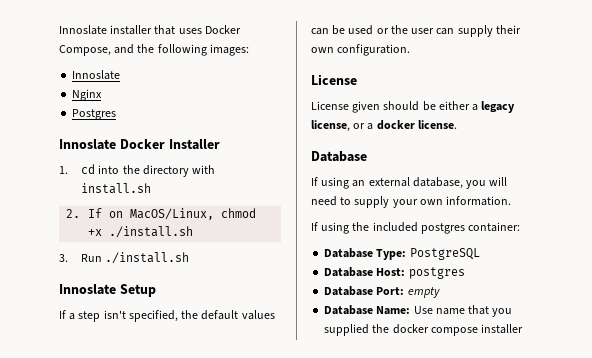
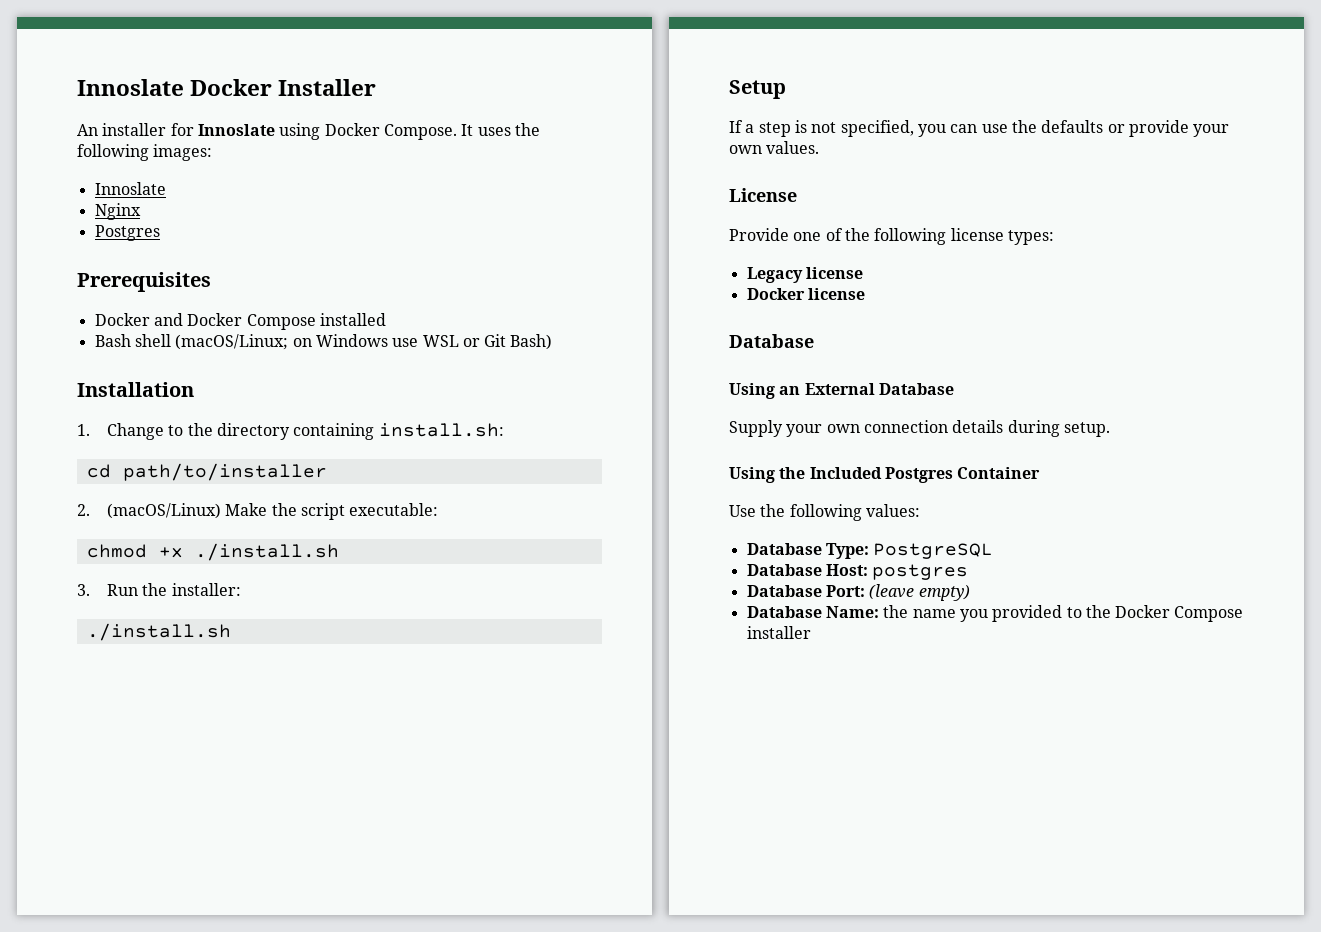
[59,25,241,35] [59,44,135,56] Innoslate installer that uses Docker Compose, and -> [77,79,377,96] [77,123,511,140] Innoslate Docker Installer // An installer for Innoslate using Docker Compose. It uses
[59,139,220,150] [59,164,216,177] [81,183,152,194] [66,208,215,220] Innoslate Docker Installer // 1. cd into the directory with install.sh // 2. If on MacOS/Linux, -> [77,272,211,292] [94,313,386,330] [94,334,553,350] [77,382,194,397] [77,423,504,440] [86,463,327,481] [77,503,439,520] Prerequisites // Docker and Docker Compose installed // Bash shell (macOS/Linux; on Windows use WSL or Git Bash) // Installation // 1. Change to the directory containing install.sh: // cd path/to/installer // 2. (macOS/Linux) Make the script executable: //
[105,252,190,264] [59,284,116,295] ./install.sh // Innoslate -> [142,583,241,596] [86,623,231,641] the installer: // ./install.sh //
[103,310,275,322] [311,25,521,37] [311,44,411,56] [311,74,357,85] [311,101,516,113] [311,120,457,132] [311,151,367,162] [311,177,508,189] [311,196,512,208] [311,222,521,234] isn't specified, the default values can be used or the user can supply their own configuration. // License // License given should be either a legacy license, or a docker license. // Database // If using an external database, you will need to supply your own information. // If using the included postgres container: -> [794,120,1230,137] [729,141,820,154] [729,188,797,202] [729,228,1054,245] [746,267,863,283] [746,288,865,300] [729,334,814,348] [729,383,954,399] [729,420,1110,437] [729,467,1041,483] [729,504,920,521] is not specified, you can use the defaults or provide your own values. // License // Provide one of the following license types: // Legacy license // Docker license // Database // Using an External Database // Supply your own connection details during setup. // Using the Included Postgres Container // Use the following values:
[407,287,440,298] empty -> [869,584,970,601] (leave empty)
[413,305,513,317] [324,324,478,336] Use name that you supplied the docker compose -> [883,605,1244,622] the name you provided to the Docker Compose

